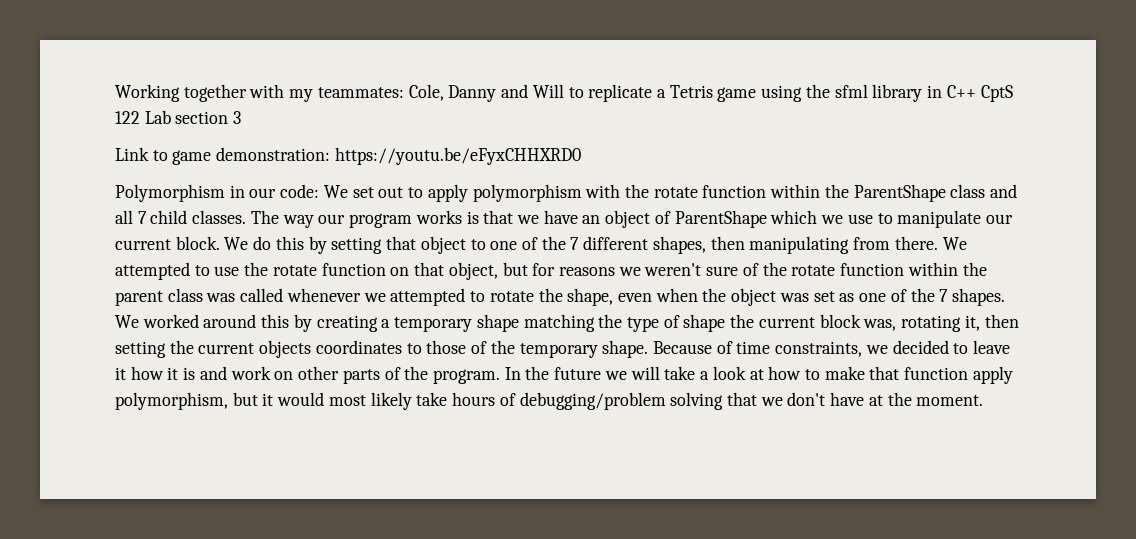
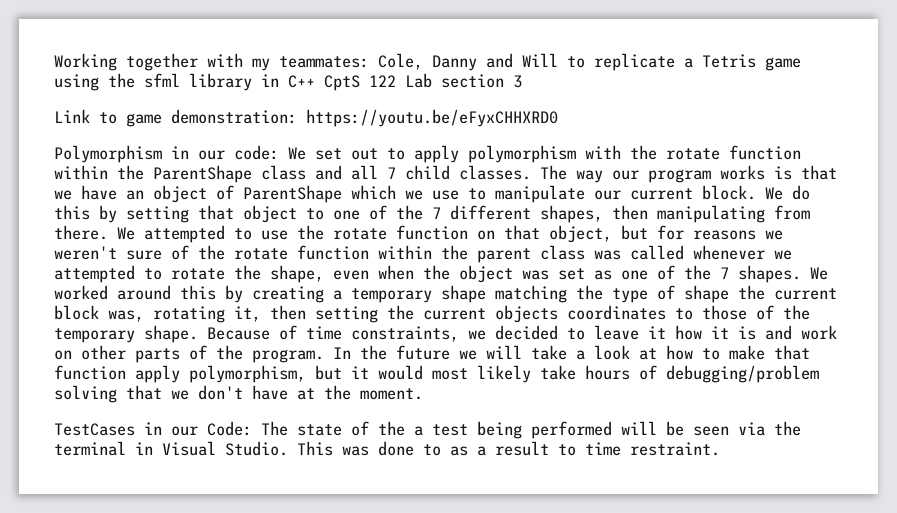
(984, 400) none -> [54,421,801,439] [54,441,720,456] // TestCases in our Code: The state of the a test being performed will be seen via the terminal in Visual Studio. This was done to as a result to time restraint.

